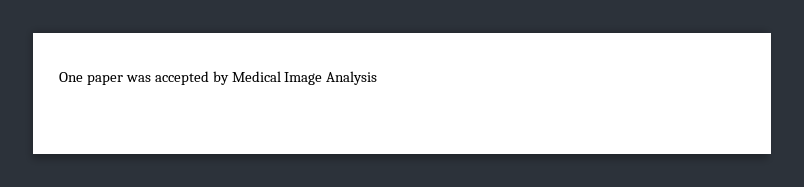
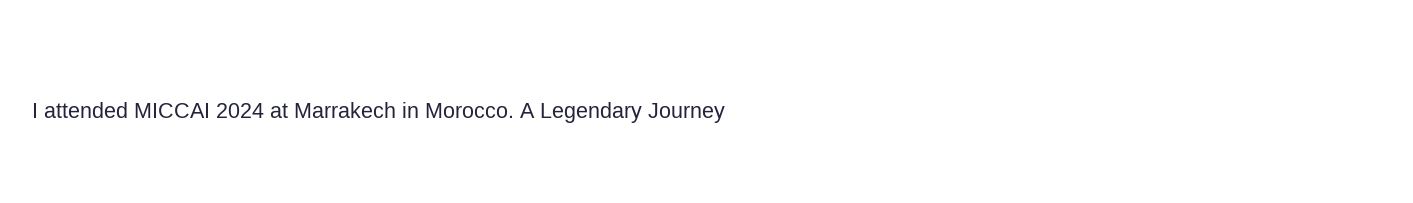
[59,71,378,85] One paper was accepted by Medical Image Analysis -> [32,102,725,123] I attended MICCAI 2024 at Marrakech in Morocco. A Legendary Journey

